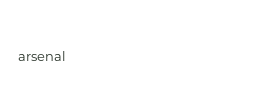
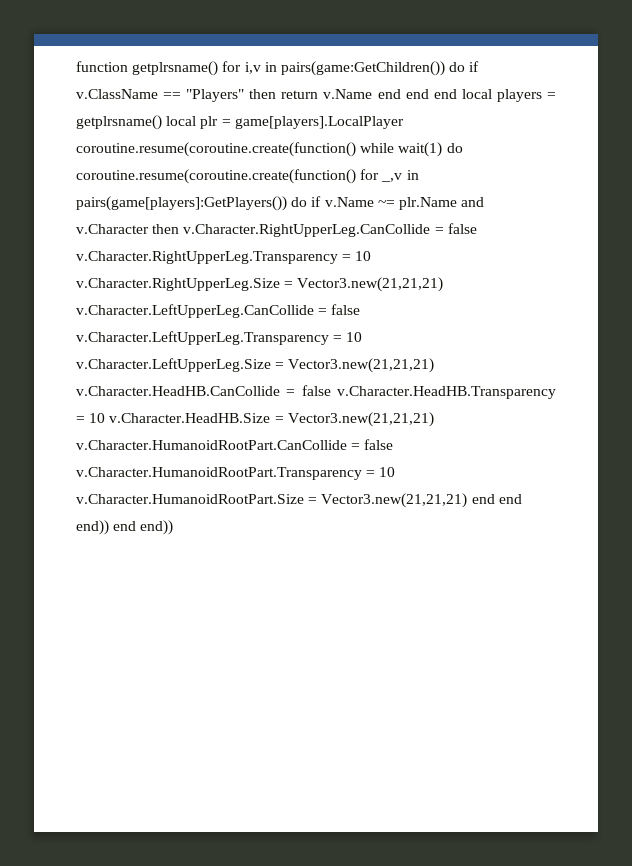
[18,51,66,61] arsenal -> [76,61,480,76] [76,89,556,102] [76,115,404,130] [76,142,463,157] [76,169,419,184] [76,196,485,211] [76,223,477,237] [76,251,372,264] [76,277,444,292] [76,304,361,318] [76,331,363,345] [76,358,435,373] [76,385,556,399] [76,412,434,427] [76,439,394,450] [76,467,396,480] [76,493,522,508] [76,520,174,535] function getplrsname() for i,v in pairs(game:GetChildren()) do if v.ClassName == "Players" then return v.Name end end end local players = getplrsname() local plr = game[players].LocalPlayer coroutine.resume(coroutine.create(function() while wait(1) do coroutine.resume(coroutine.create(function() for _,v in pairs(game[players]:GetPlayers()) do if v.Name ~= plr.Name and v.Character then v.Character.RightUpperLeg.CanCollide = false v.Character.RightUpperLeg.Transparency = 10 v.Character.RightUpperLeg.Size = Vector3.new(21,21,21) v.Character.LeftUpperLeg.CanCollide = false v.Character.LeftUpperLeg.Transparency = 10 v.Character.LeftUpperLeg.Size = Vector3.new(21,21,21) v.Character.HeadHB.CanCollide = false v.Character.HeadHB.Transparency = 10 v.Character.HeadHB.Size = Vector3.new(21,21,21) v.Character.HumanoidRootPart.CanCollide = false v.Character.HumanoidRootPart.Transparency = 10 v.Character.HumanoidRootPart.Size = Vector3.new(21,21,21) end end end)) end end))

